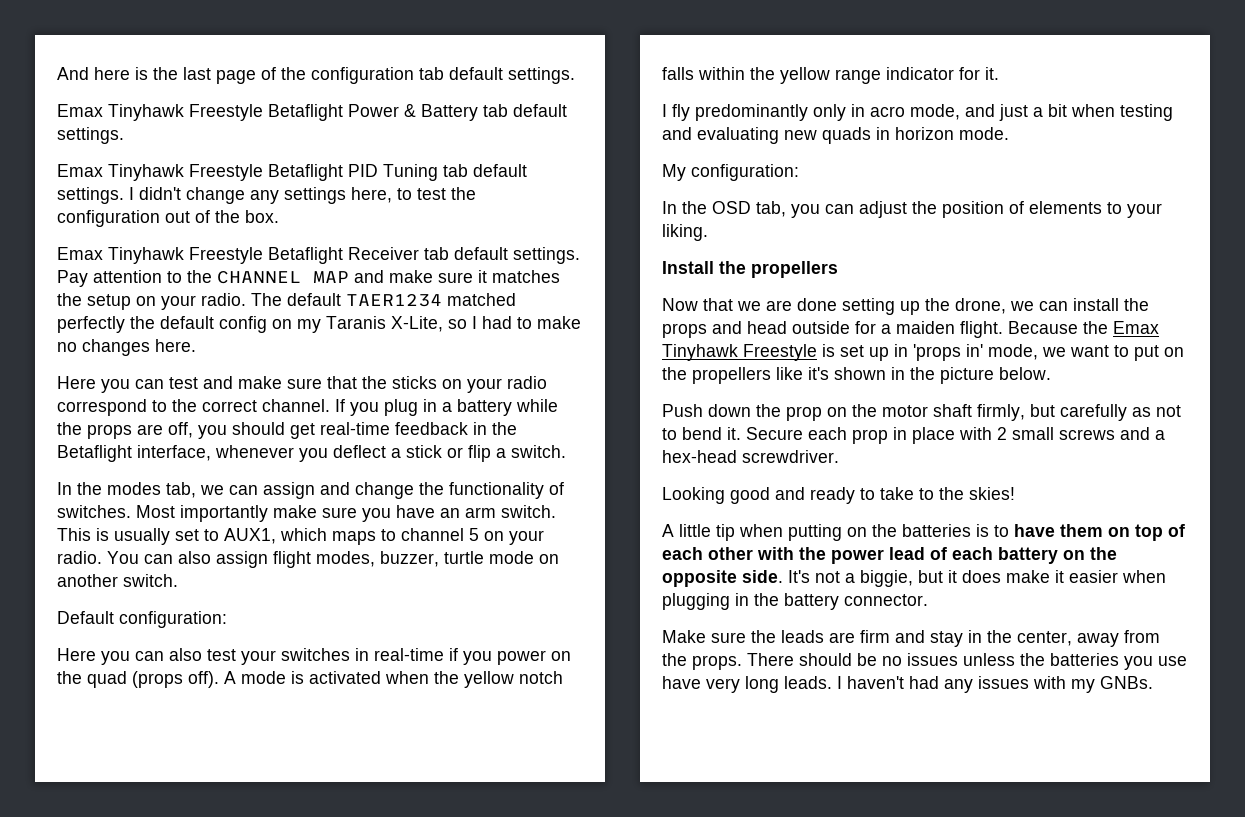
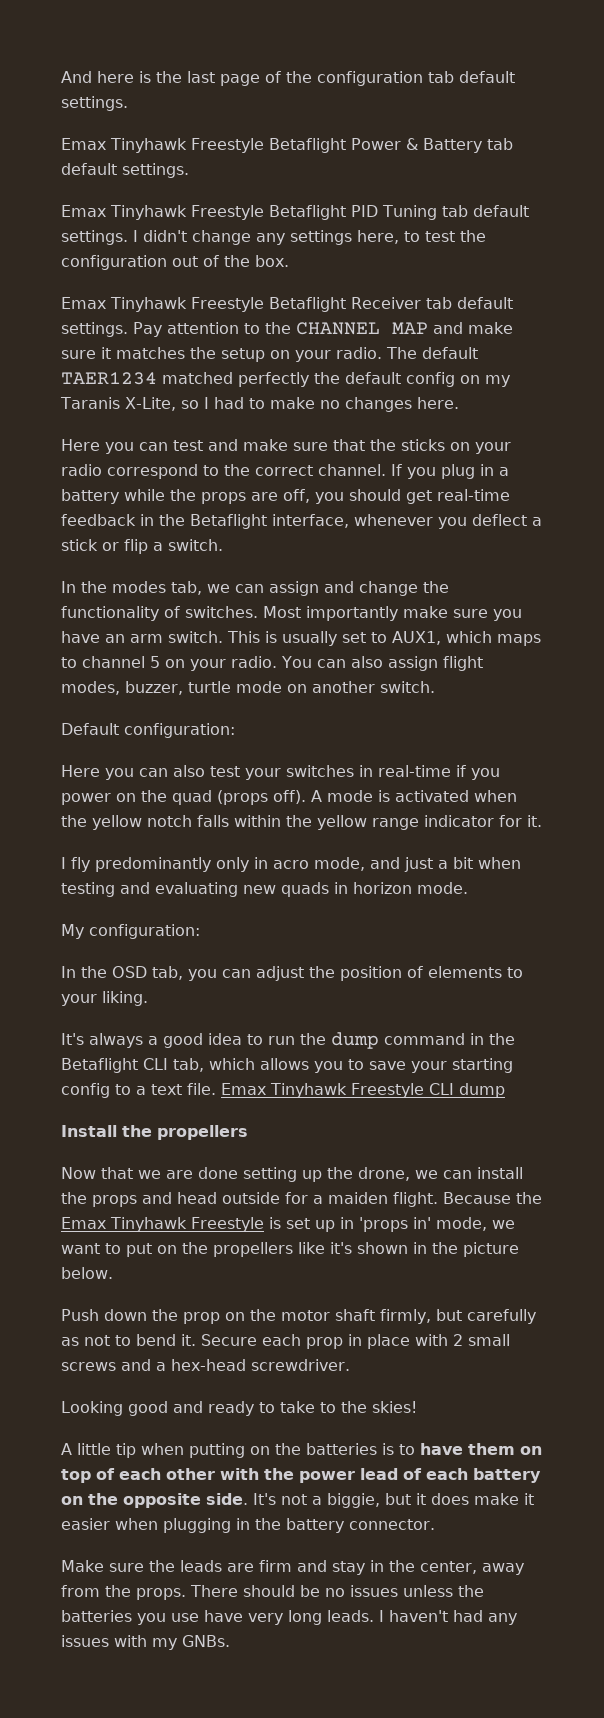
(708, 232) none -> [61,1032,515,1049] [61,1058,513,1073] [61,1083,505,1098] // It's always a good idea to run the dump command in the Betaflight CLI tab, which allows you to save your starting config to a text file. Emax Tinyhawk Freestyle CLI dump

